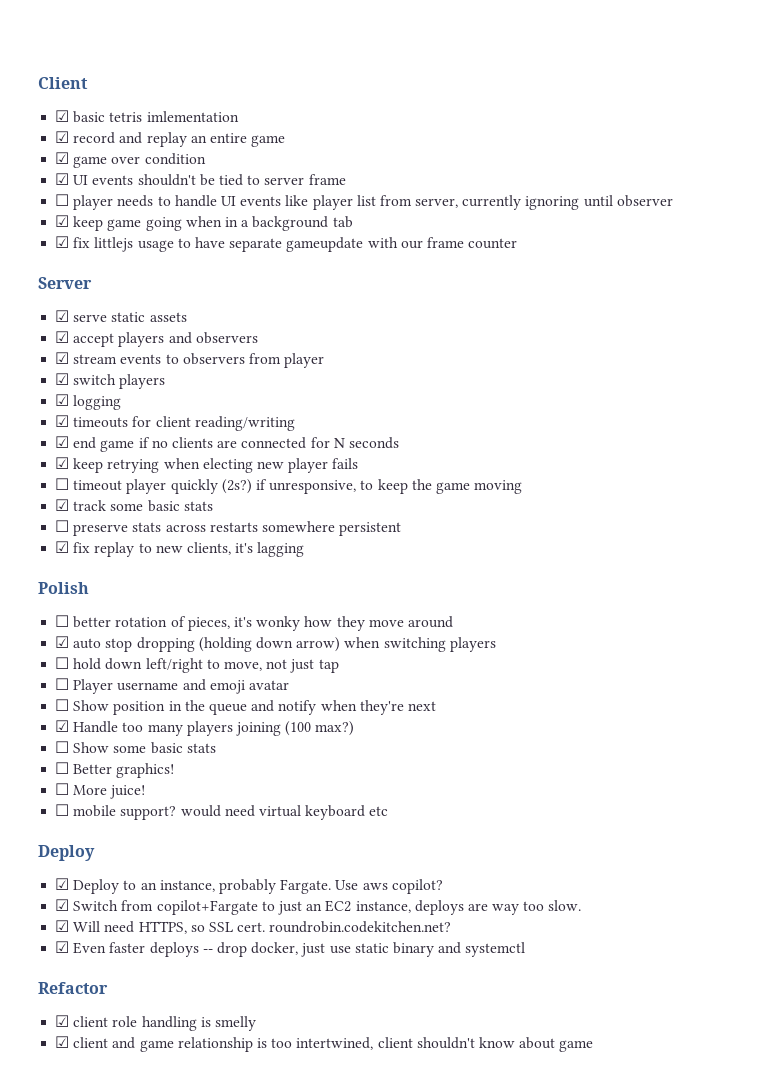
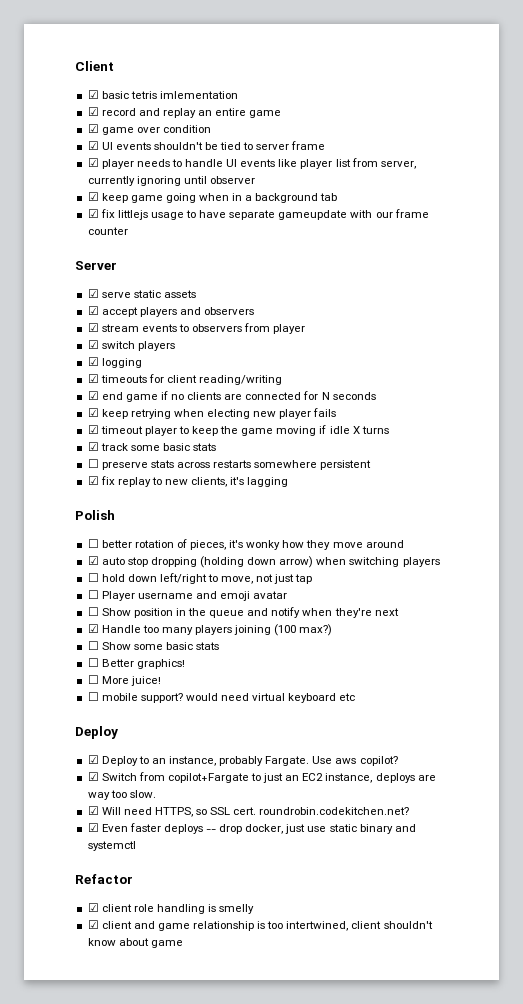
[55,194,70,206] ☐ -> [87,158,99,167] ☑
[55,478,70,490] ☐ -> [87,425,99,434] ☑
[170,479,357,494] quickly (2s?) if unresponsive, -> (177, 431) none
(523, 487) none -> [319,425,389,434] if idle X turns

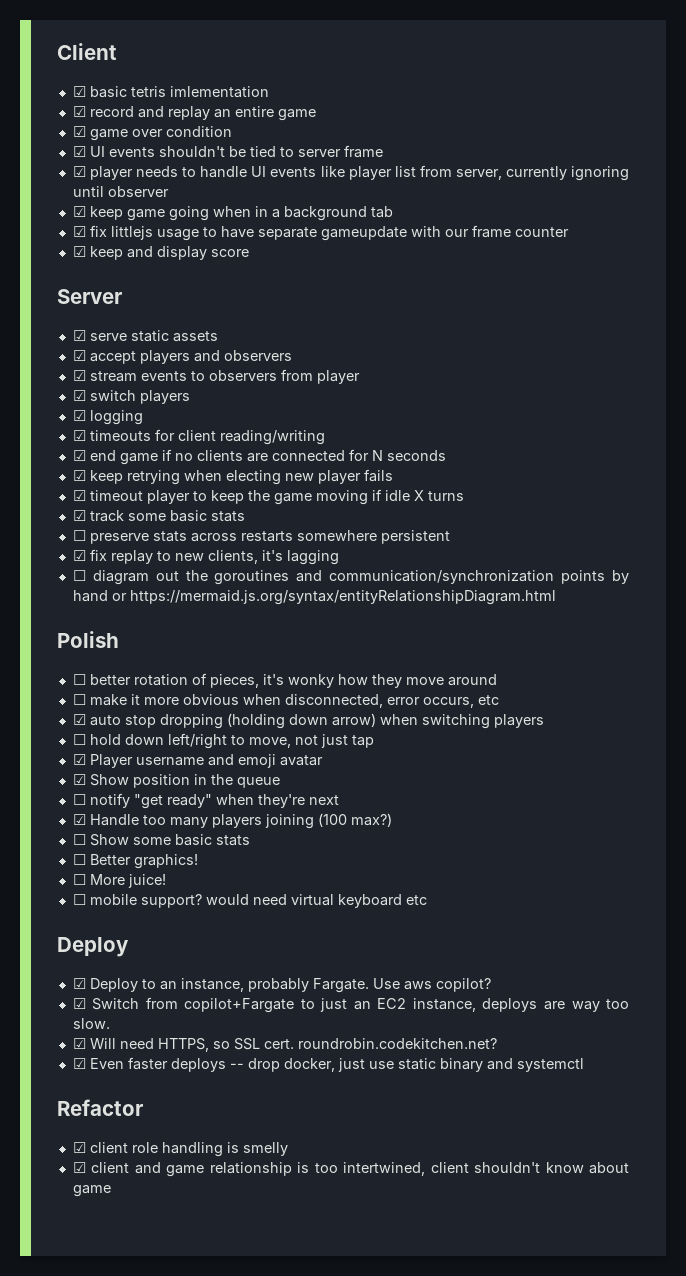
(128, 231) none -> [72,246,249,260] // ☑ keep and display score
(289, 482) none -> [72,570,629,585] [72,590,556,605] // ☐ diagram out the goroutines and communication/synchronization points by hand or https://mermaid.js.org/syntax/entityRelationshipDiagram.html
(404, 544) none -> [72,694,499,708] // ☐ make it more obvious when disconnected, error occurs, etc
[87,590,99,599] ☐ -> [72,754,86,765] ☑
[87,607,99,616] ☐ -> [72,774,86,785] ☑
[247,607,301,618] and notify -> [72,793,212,809] // ☐ notify "get ready"

